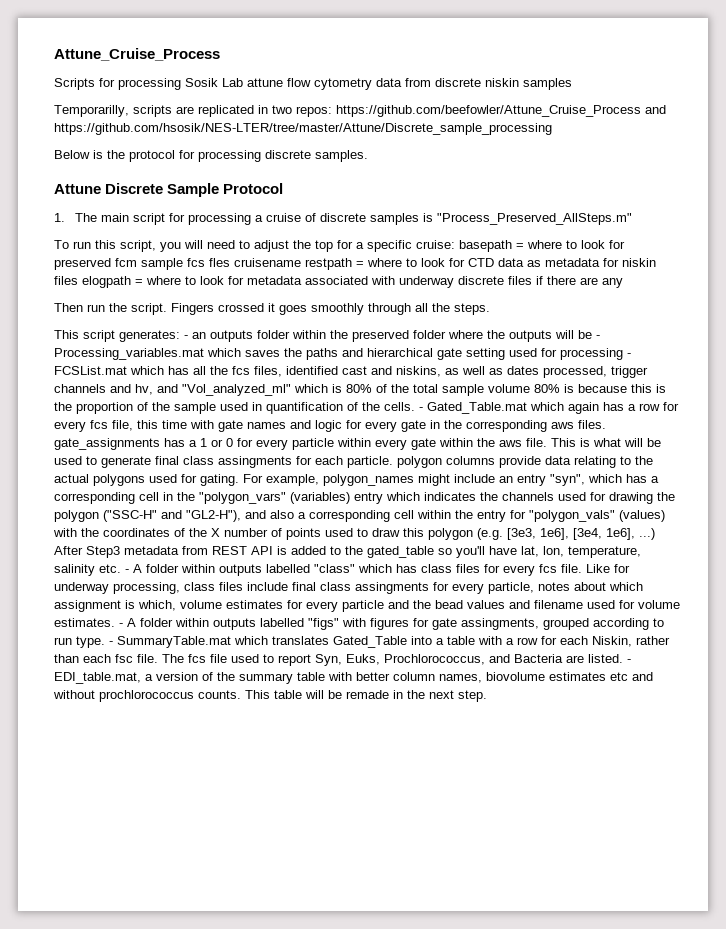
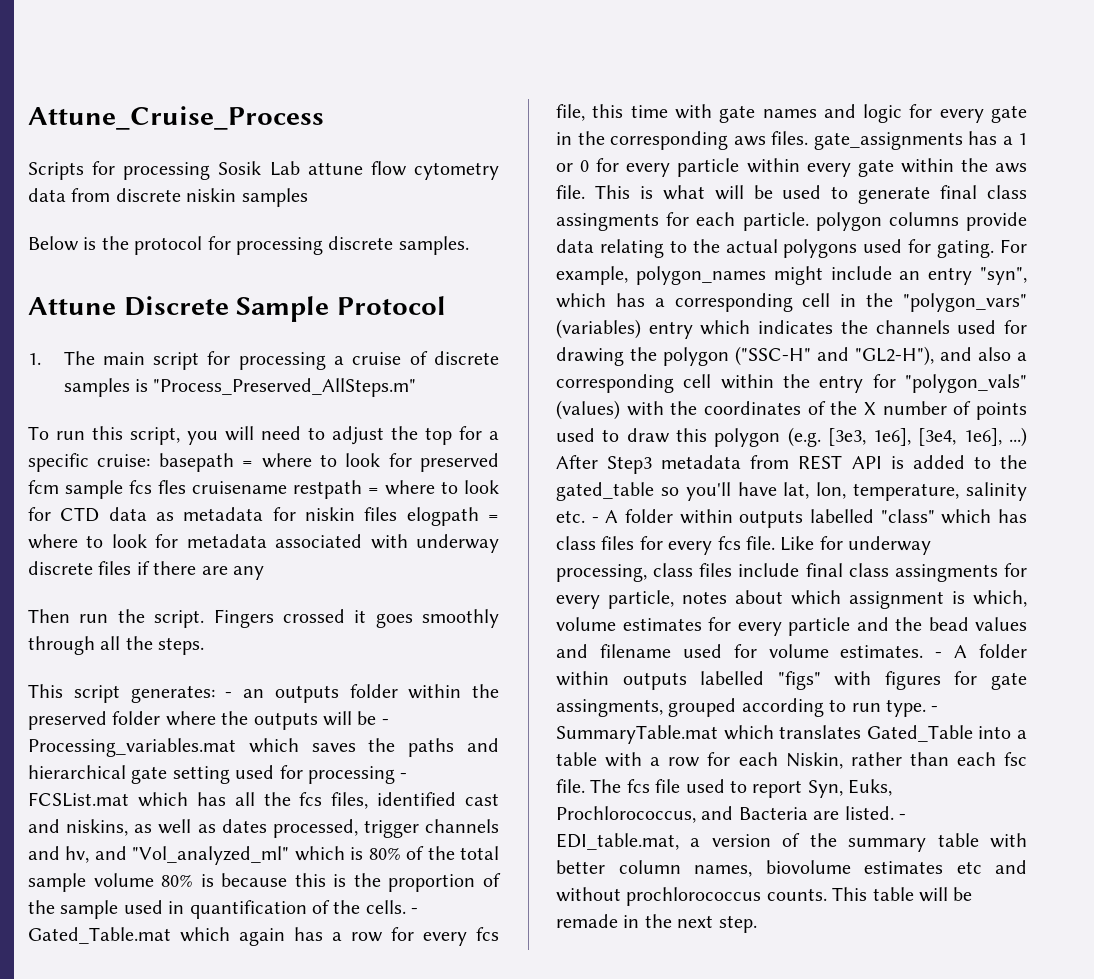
[54,105,666,117] [54,123,552,135] // Temporarilly, scripts are replicated in two repos: https://github.com/beefowler/Attune_Cruise_Process and https://github.com/hsosik/NES-LTER/tree/master/Attune/Discrete_sample_processing -> (308, 197) none

